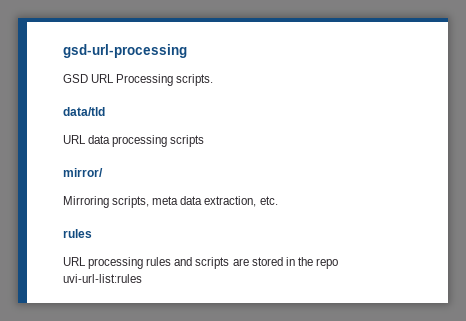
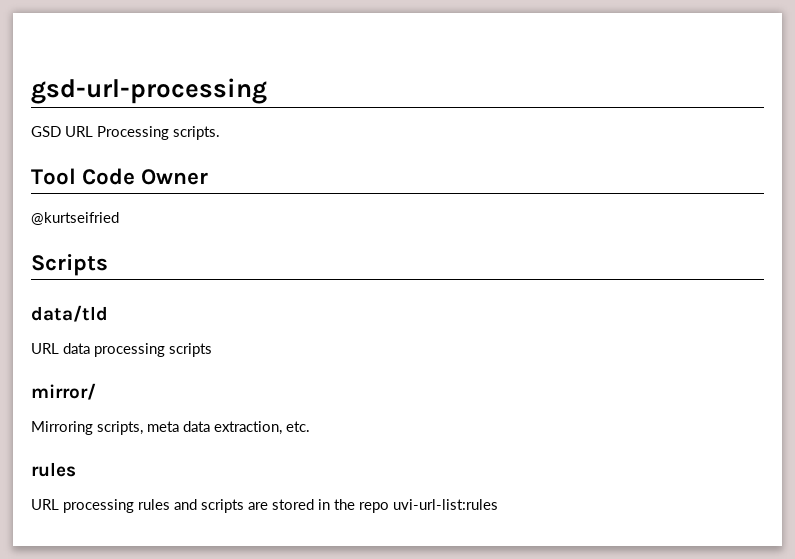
(214, 80) none -> [31,168,209,185] [31,212,119,225] [31,254,108,276] // Tool Code Owner // @kurtseifried // Scripts

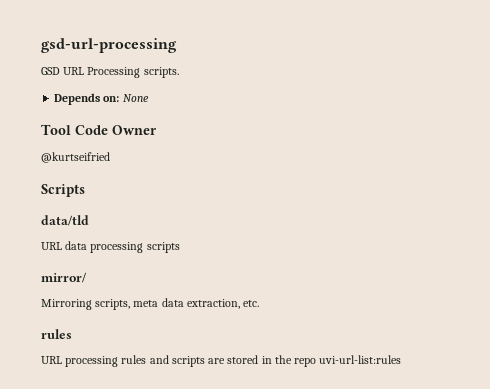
(220, 133) none -> [54,93,149,105] // Depends on: None

